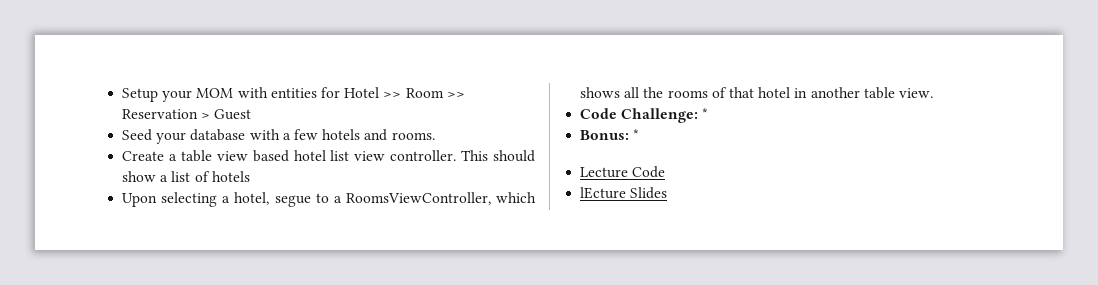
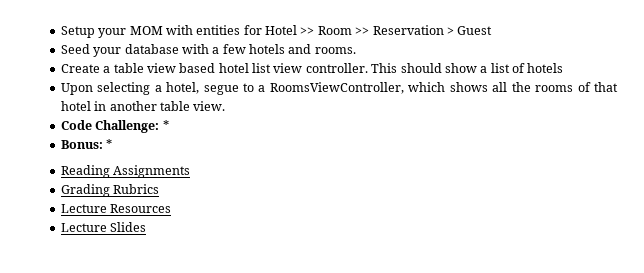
[580,166,666,178] [580,187,627,199] // Lecture Code // lEcture -> [60,165,191,178] [60,184,160,197] [60,204,172,213] [60,223,107,232] // Reading Assignments // Grading Rubrics // Lecture Resources // Lecture

